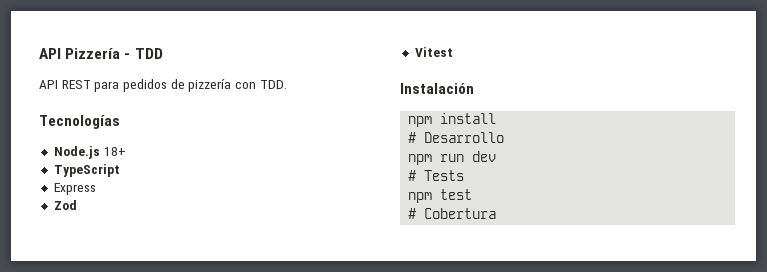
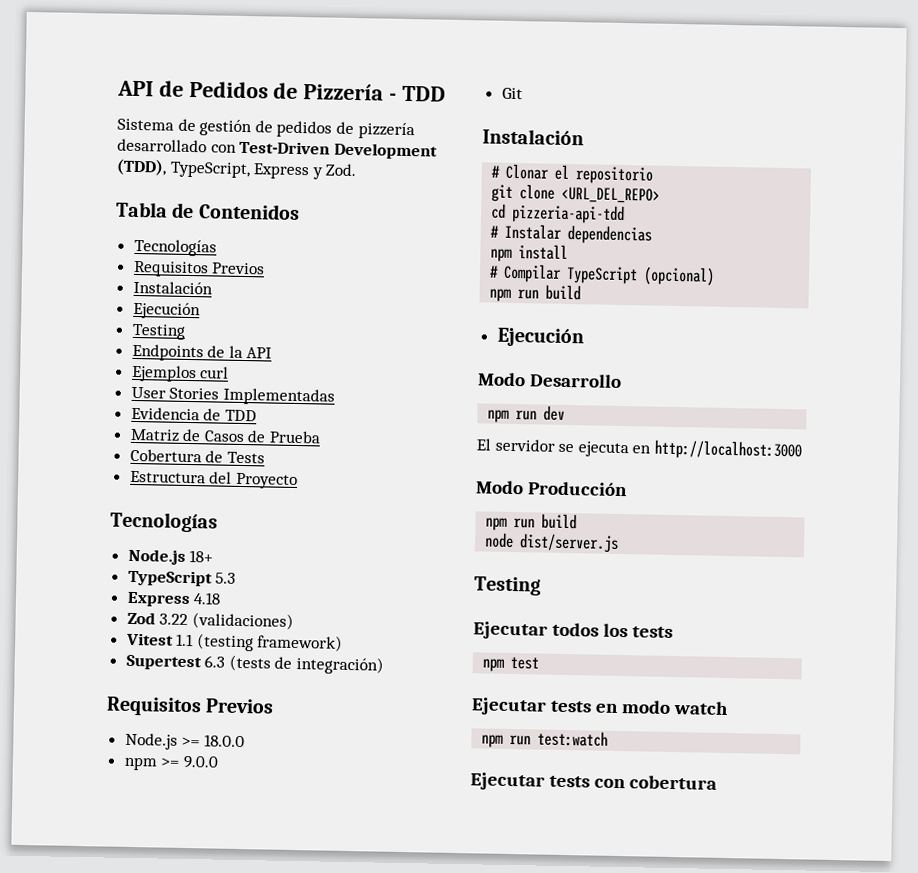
[39,48,61,59] API -> [117,80,299,99] API de Pedidos de
[39,79,287,92] API REST para pedidos de pizzería con TDD. -> [117,118,415,140] [117,138,438,160] [116,158,358,180] [116,201,300,221] [133,238,217,257] [132,260,266,278] [132,280,213,295] [132,301,201,320] [131,323,186,340] [131,343,273,362] [130,364,230,383] [130,386,335,406] [130,406,257,422] [129,428,322,444] [129,448,265,464] [129,470,298,490] Sistema de gestión de pedidos de pizzería desarrollado con Test-Driven Development (TDD), TypeScript, Express y Zod. // Tabla de Contenidos // Tecnologías // Requisitos Previos // Instalación // Ejecución // Testing // Endpoints de la API // Ejemplos curl // User Stories Implementadas // Evidencia de TDD // Matriz de Casos de Prueba // Cobertura de Tests // Estructura del Proyecto
[53,183,96,195] // Express -> [215,572,237,584] [126,591,222,608] 5.3 // Express 4.18
(77, 205) none -> [159,612,294,630] 3.22 (validaciones)
[400,83,474,94] [408,113,497,127] [408,132,505,143] [408,151,497,165] [408,170,465,181] [408,189,473,203] [408,208,497,219] // Instalación // npm install // # Desarrollo // npm run dev // # Tests // npm test // # Cobertura -> [176,633,344,652] [125,654,385,675] [106,696,275,717] [124,732,245,750] [123,755,219,771] [501,87,523,100] [482,128,584,146] [491,163,655,185] [491,184,661,204] [491,203,626,225] [490,223,653,245] [490,244,569,262] [489,263,716,286] [489,284,582,302] [496,327,585,348] [477,372,622,388] [487,405,566,423] [476,438,802,461] [475,480,628,497] [485,513,578,531] [484,532,620,553] [474,576,541,596] [473,621,673,640] [482,656,540,672] [471,697,729,716] [481,730,609,748] [470,772,717,791] 1.1 (testing framework) // Supertest 6.3 (tests de integración) // Requisitos Previos // Node.js >= 18.0.0 // npm >= 9.0.0 // Git // Instalación // # Clonar el repositorio // git clone <URL_DEL_REPO> // cd pizzeria-api-tdd // # Instalar dependencias // npm install // # Compilar TypeScript (opcional) // npm run build // Ejecución // Modo Desarrollo // npm run dev // El servidor se ejecuta en http://localhost:3000 // Modo Producción // npm run build // node dist/server.js // Testing // Ejecutar todos los tests // npm test // Ejecutar tests en modo watch // npm run test:watch // Ejecutar tests con cobertura

